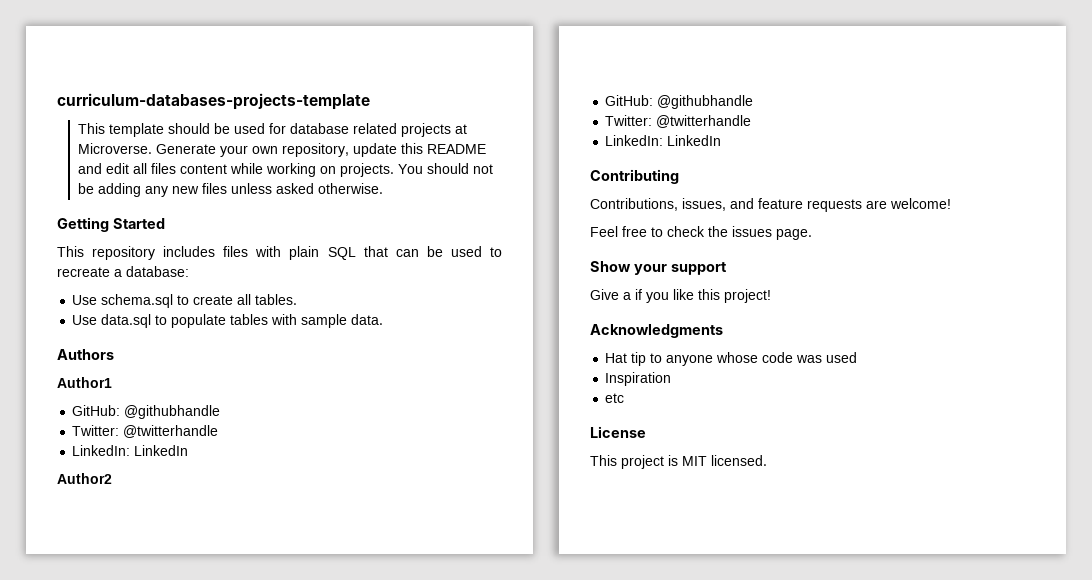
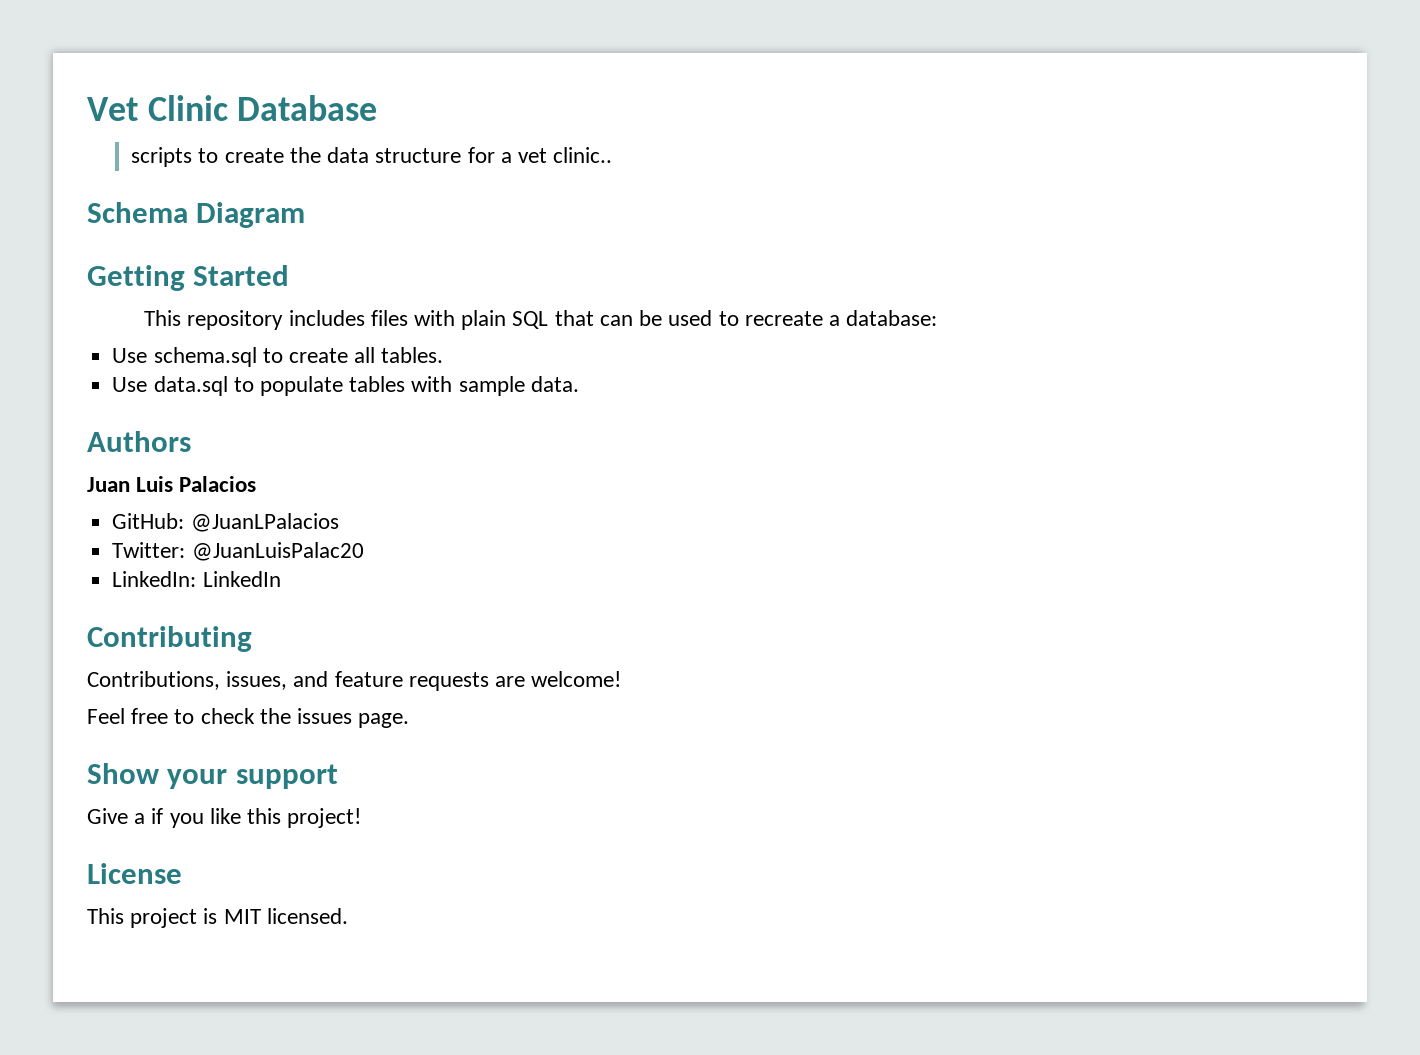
[57,93,370,110] [77,123,467,137] [77,143,486,157] [77,163,493,177] [77,183,383,197] curriculum-databases-projects-template // This template should be used for database related projects at Microverse. Generate your own repository, update this README and edit all files content while working on projects. You should not be adding any new files unless asked otherwise. -> [87,95,378,121] [131,147,613,167] [87,202,306,228] Vet Clinic Database // scripts to create the data structure for a vet clinic.. // Schema Diagram
[57,377,112,388] [72,405,221,419] [72,425,219,438] [72,445,189,456] [57,473,112,484] [605,95,754,109] [605,115,752,128] Author1 // GitHub: @githubhandle // Twitter: @twitterhandle // LinkedIn: LinkedIn // Author2 // GitHub: @githubhandle // Twitter: @twitterhandle -> [87,476,257,492] [112,513,339,532] [112,542,364,561] Juan Luis Palacios // GitHub: @JuanLPalacios // Twitter: @JuanLuisPalac20
[590,324,723,338] [605,352,858,366] [605,372,672,386] [605,393,625,403] // Acknowledgments // Hat tip to anyone whose code was used // Inspiration // etc -> (362, 818) none

